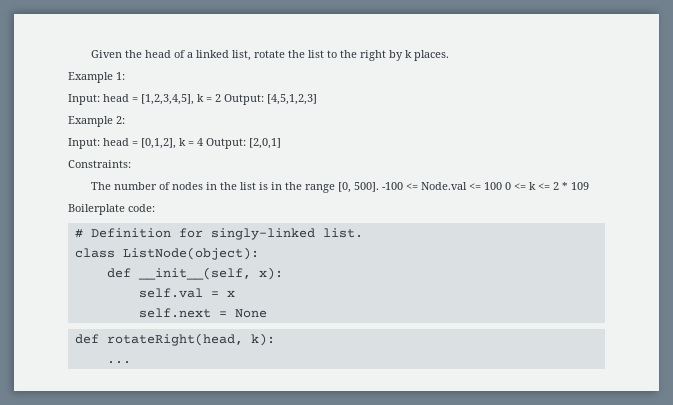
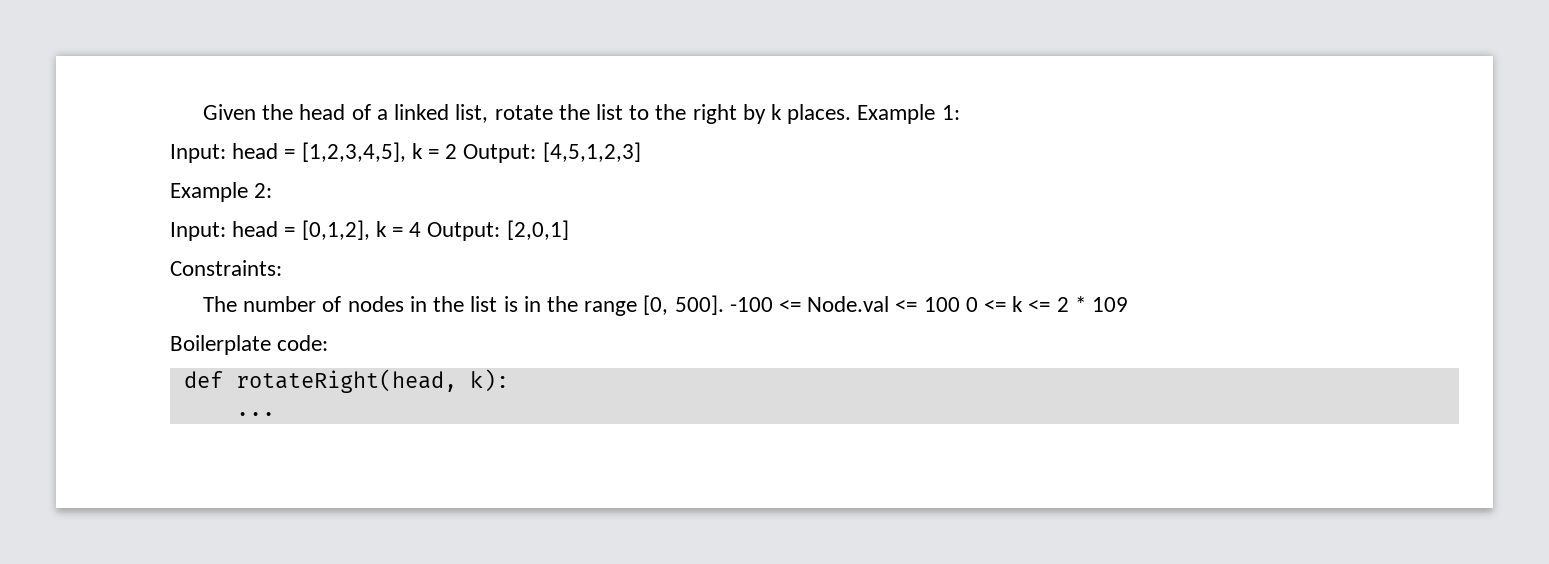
(450, 55) // -> (852, 114) none
[74,228,363,240] [74,247,259,260] [106,267,283,280] [138,288,235,298] [138,308,267,318] // # Definition for singly-linked list. // class ListNode(object): // def __init__(self, x): // self.val = x // self.next = None -> (329, 343) none

